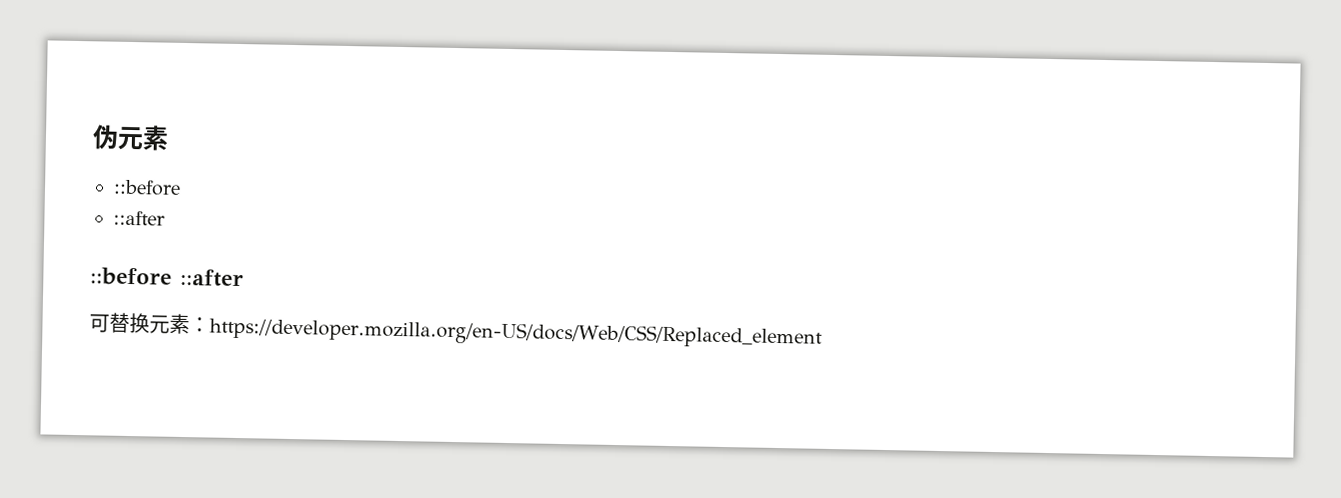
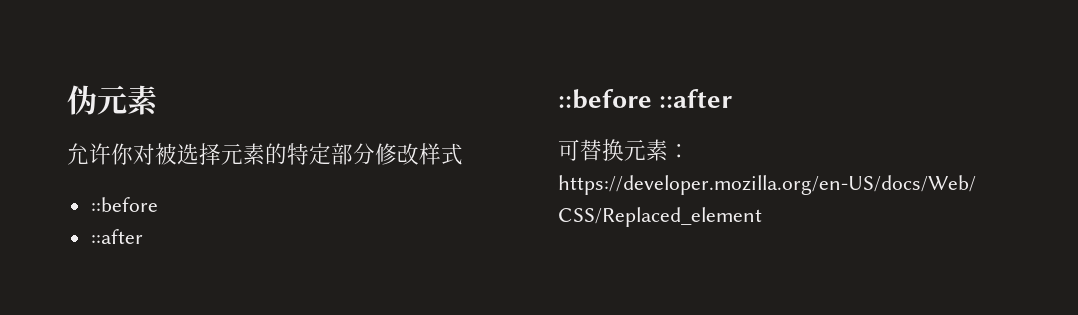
(169, 138) none -> [67,143,463,165] // 允许你对被选择元素的特定部分修改样式

